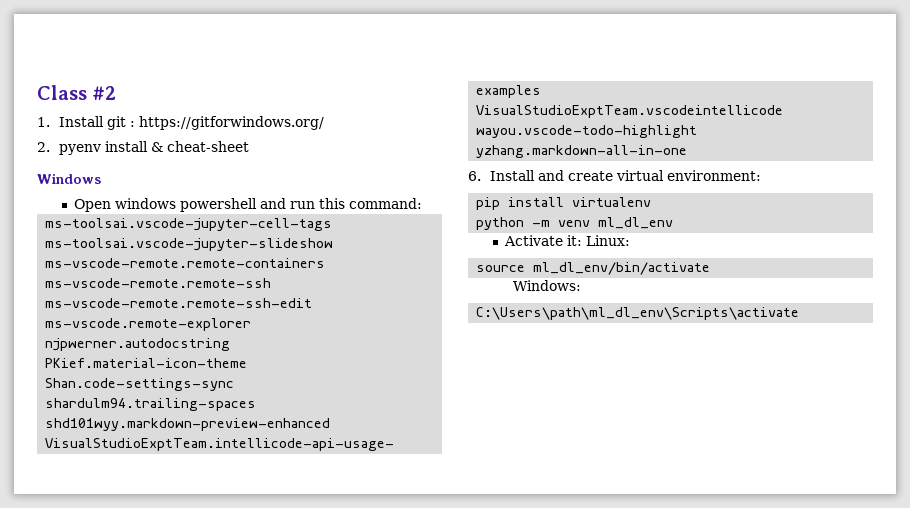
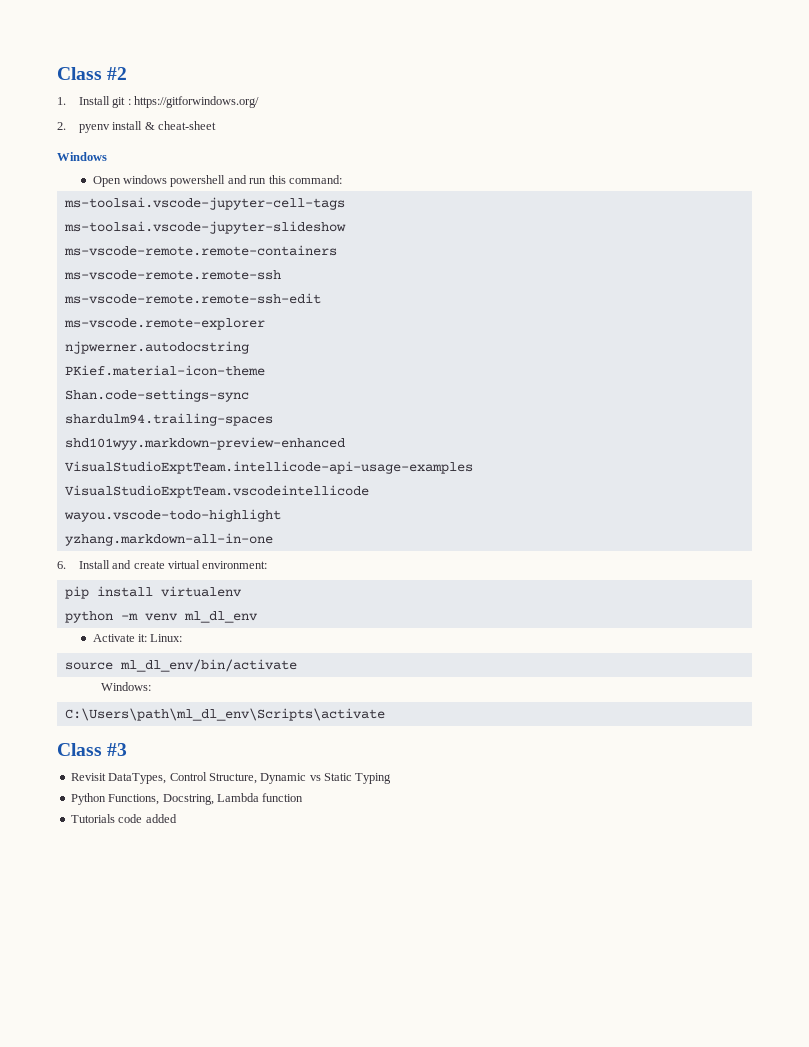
(800, 313) none -> [57,743,128,756] [70,772,392,784] [70,793,304,805] [70,814,177,823] // Class #3 // Revisit DataTypes, Control Structure, Dynamic vs Static Typing // Python Functions, Docstring, Lambda function // Tutorials code added

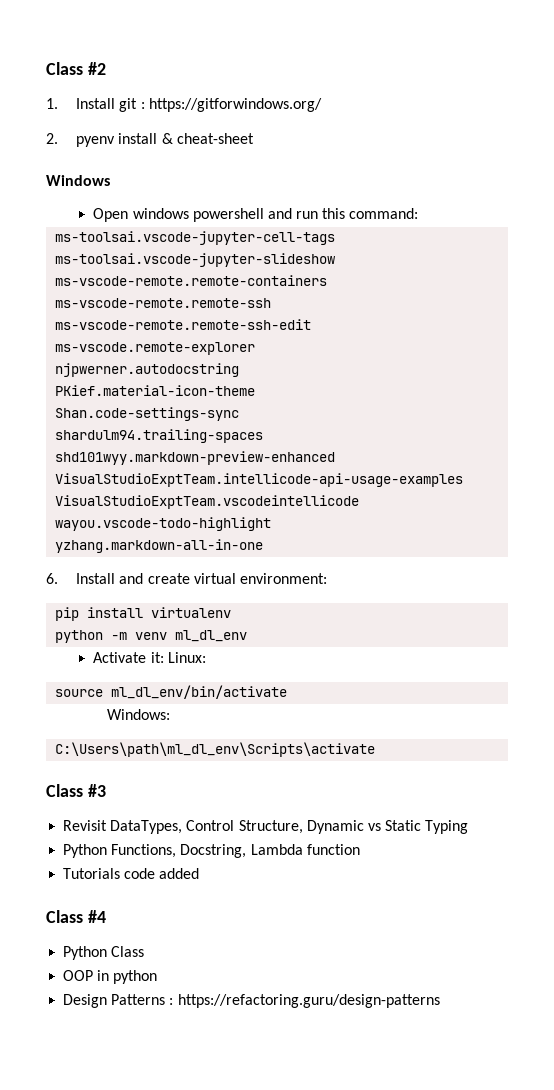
(177, 818) none -> [46,910,106,923] [63,946,145,960] [63,970,158,984] [63,994,440,1008] // Class #4 // Python Class // OOP in python // Design Patterns : https://refactoring.guru/design-patterns

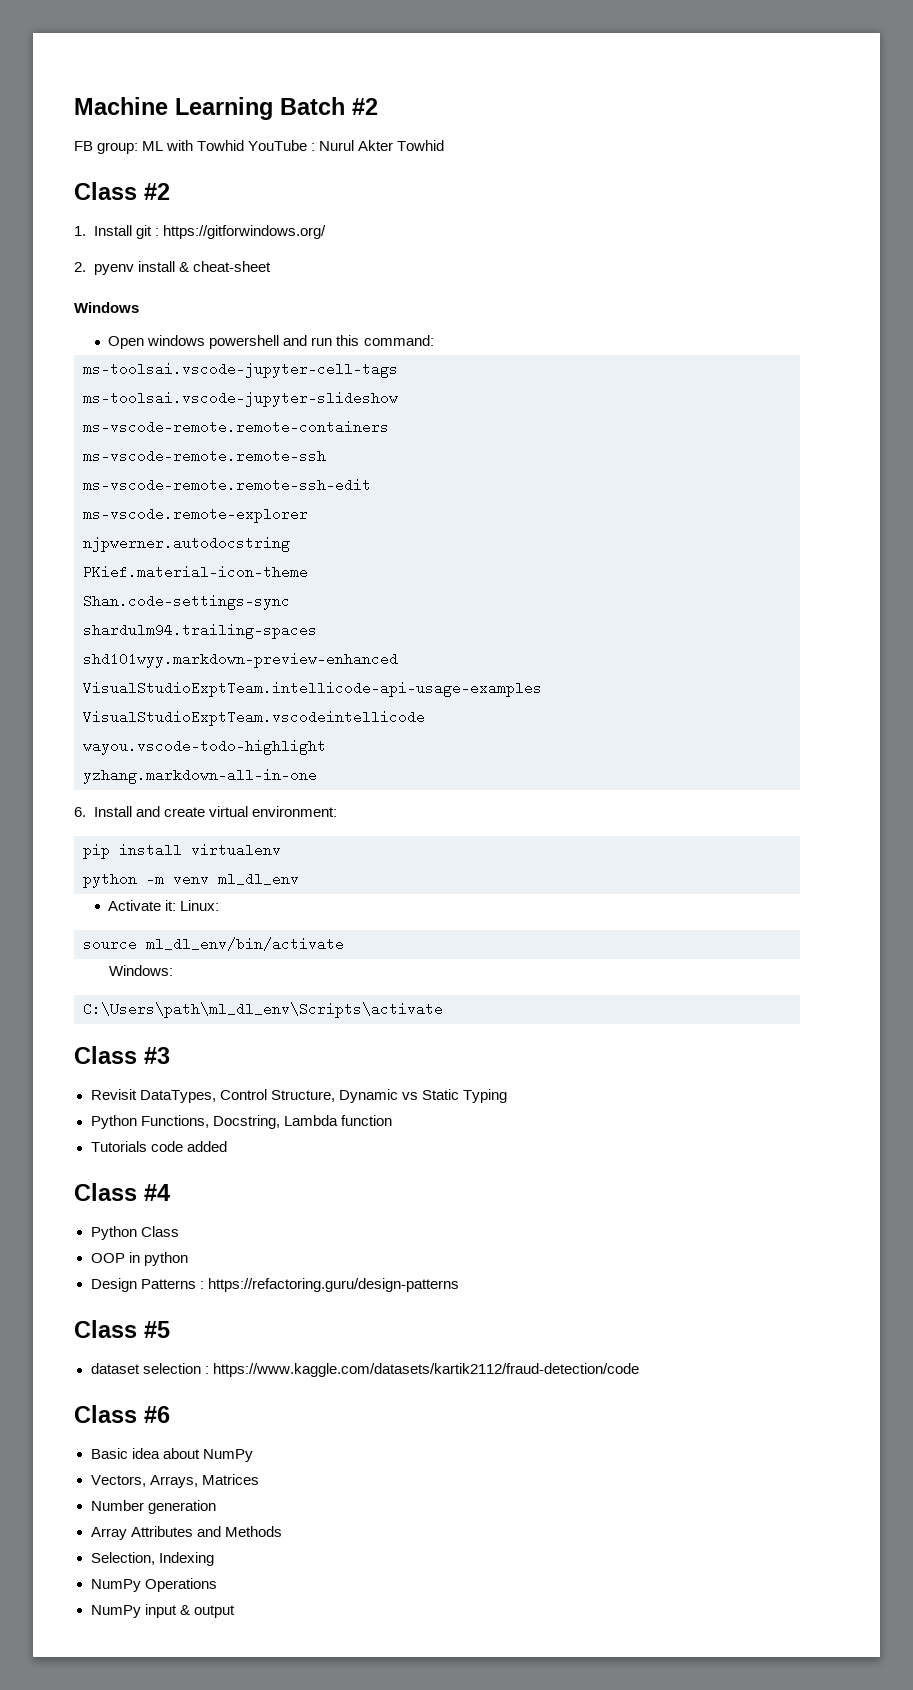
(46, 68) none -> [74,97,378,120] [74,140,445,154] Machine Learning Batch #2 // FB group: ML with Towhid YouTube : Nurul Akter Towhid //
(440, 1001) none -> [74,1320,170,1338] [90,1363,639,1377] [74,1405,170,1423] [90,1448,253,1462] [90,1474,259,1488] [90,1500,216,1514] [90,1526,282,1540] [90,1552,214,1566] [90,1578,217,1592] [90,1604,235,1618] // Class #5 // dataset selection : https://www.kaggle.com/datasets/kartik2112/fraud-detection/code // Class #6 // Basic idea about NumPy // Vectors, Arrays, Matrices // Number generation // Array Attributes and Methods // Selection, Indexing // NumPy Operations // NumPy input & output

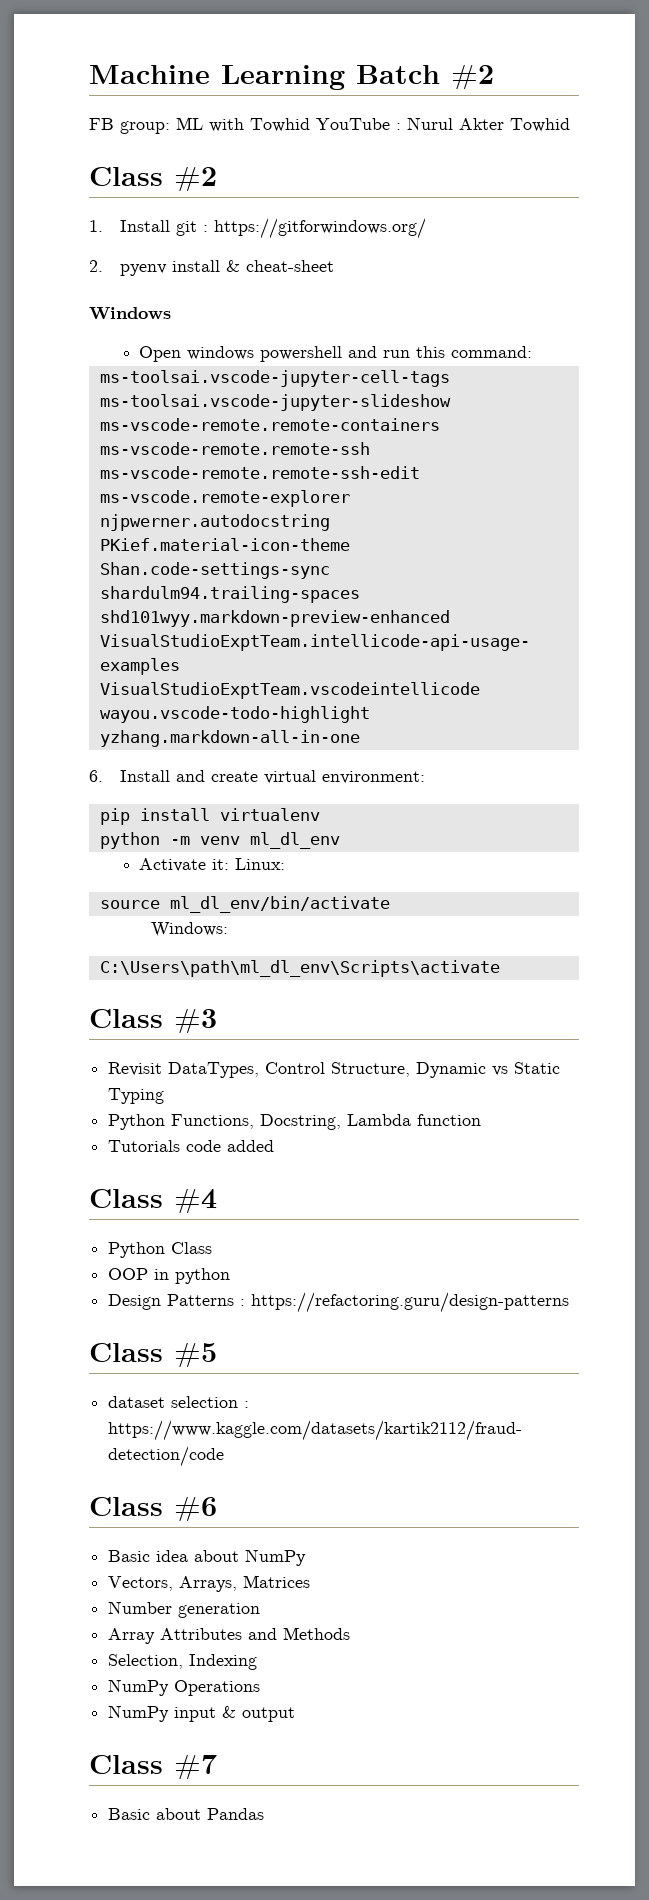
(235, 1611) none -> [89,1754,217,1779] [108,1808,265,1820] // Class #7 // Basic about Pandas

